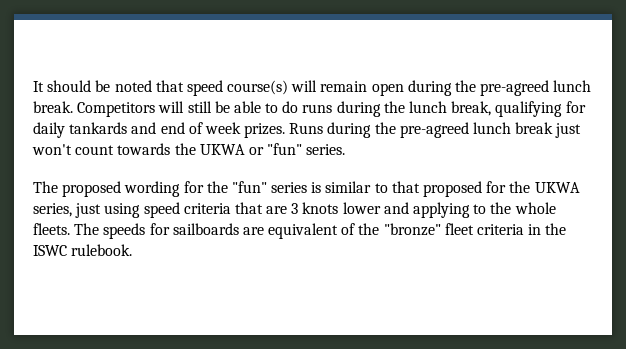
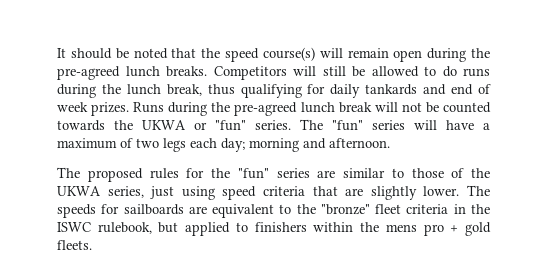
(184, 86) none -> [201,48,221,58] the
[33,101,73,113] break. -> [166,66,207,77] breaks.
[233,101,261,113] able -> [371,66,419,77] allowed
(492, 108) none -> [207,84,235,95] thus
[555,123,582,138] [32,144,115,155] just won't count -> [374,102,491,113] will not be counted
(346, 149) none -> [300,119,490,131] [57,138,390,152] The "fun" series will have a maximum of two legs each day; morning and afternoon.
[124,181,181,197] wording -> [149,168,179,179] rules
[311,182,322,193] is -> [317,170,336,178] are
[391,181,507,197] that proposed for -> [411,168,465,178] those of
[291,202,556,218] [33,223,70,235] 3 knots lower and applying to the whole fleets. -> [370,186,460,200] slightly lower.
[341,223,356,235] of -> [279,204,292,214] to
[71,244,133,256] rulebook. -> [97,222,492,236] [57,240,92,250] rulebook, but applied to finishers within the mens pro + gold fleets.

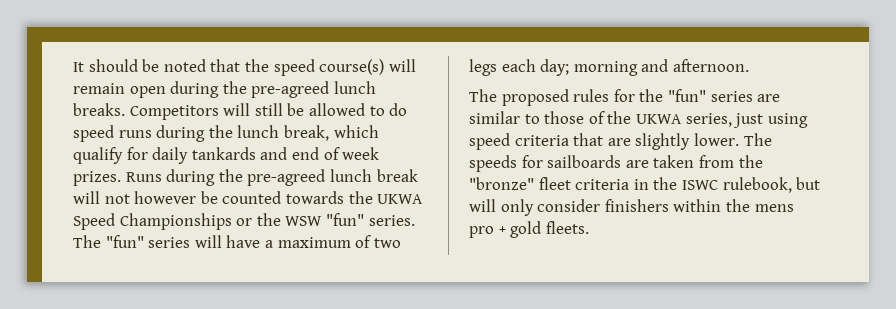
(457, 71) none -> [73,125,114,142] speed
[207,84,302,98] thus qualifying -> [333,125,379,138] [73,147,123,164] which qualify
(422, 107) none -> [134,191,197,204] however
[194,122,207,130] or -> [73,213,323,230] Speed Championships or the WSW
[212,204,292,218] equivalent to -> [653,155,734,168] taken from
[185,222,248,236] applied to -> [469,199,601,216] will only consider

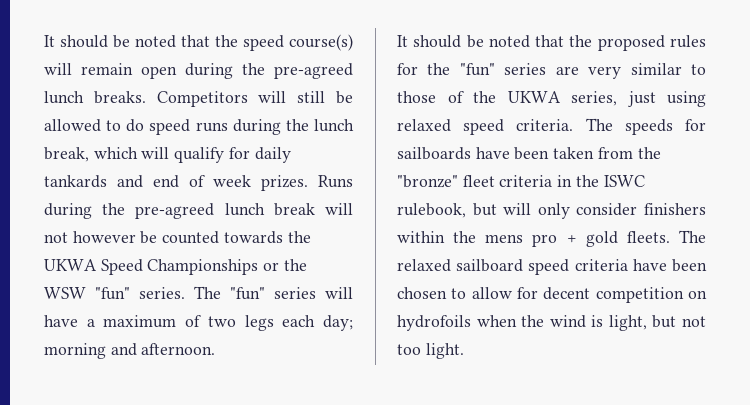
(379, 131) none -> [141,147,170,159] will
[469,89,497,102] The -> [397,35,593,48] It should be noted that the
(781, 98) none -> [588,66,622,79] very
[469,133,739,150] speed criteria that are slightly lower. -> [397,119,574,135] relaxed speed criteria.
[625,160,649,168] are -> [475,147,550,160] have been
(589, 227) none -> [679,230,706,243] [397,259,707,275] [397,287,707,303] [397,315,706,331] [397,343,464,359] The relaxed sailboard speed criteria have been chosen to allow for decent competition on hydrofoils when the wind is light, but not too light.

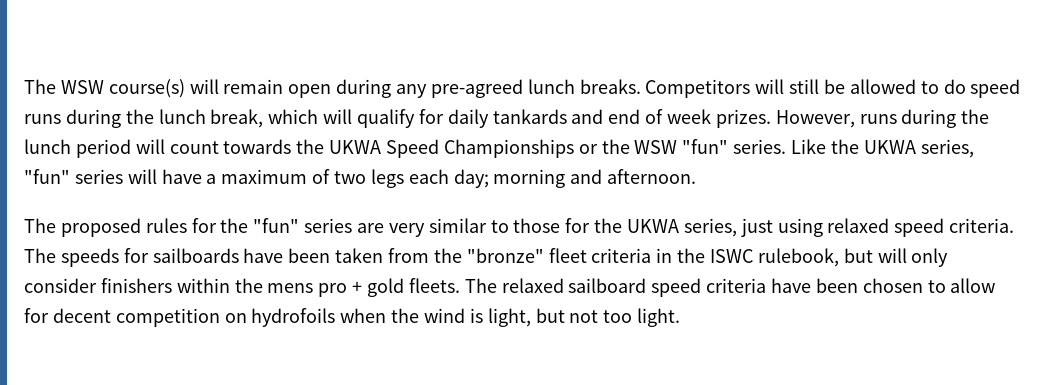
[44,35,284,51] It should be noted that the speed -> [24,79,104,94] The WSW
[242,63,265,75] the -> [396,84,428,98] any
[318,175,353,188] [44,203,353,219] [44,231,220,244] Runs during the pre-agreed lunch break will not however be counted -> [775,109,990,128] [24,139,219,158] However, runs during the lunch period will count
[194,286,221,299] The -> [791,139,974,158] Like the UKWA series,
[397,35,593,48] It should be noted that the -> [24,218,56,233] The
[447,91,464,103] of -> [565,218,591,233] for

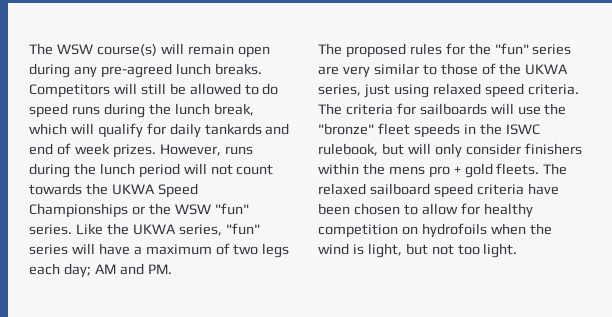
(165, 146) none -> [210,164,233,175] not
[493,169,697,188] morning and afternoon. -> [94,263,172,275] AM and PM.
[565,218,591,233] for -> [481,63,496,75] of
[60,248,119,267] speeds -> [345,104,393,115] criteria
[243,248,430,263] have been taken from -> [490,103,541,115] will use
[591,248,652,263] criteria -> [413,123,460,138] speeds
[52,308,111,323] decent -> [483,203,533,218] healthy

